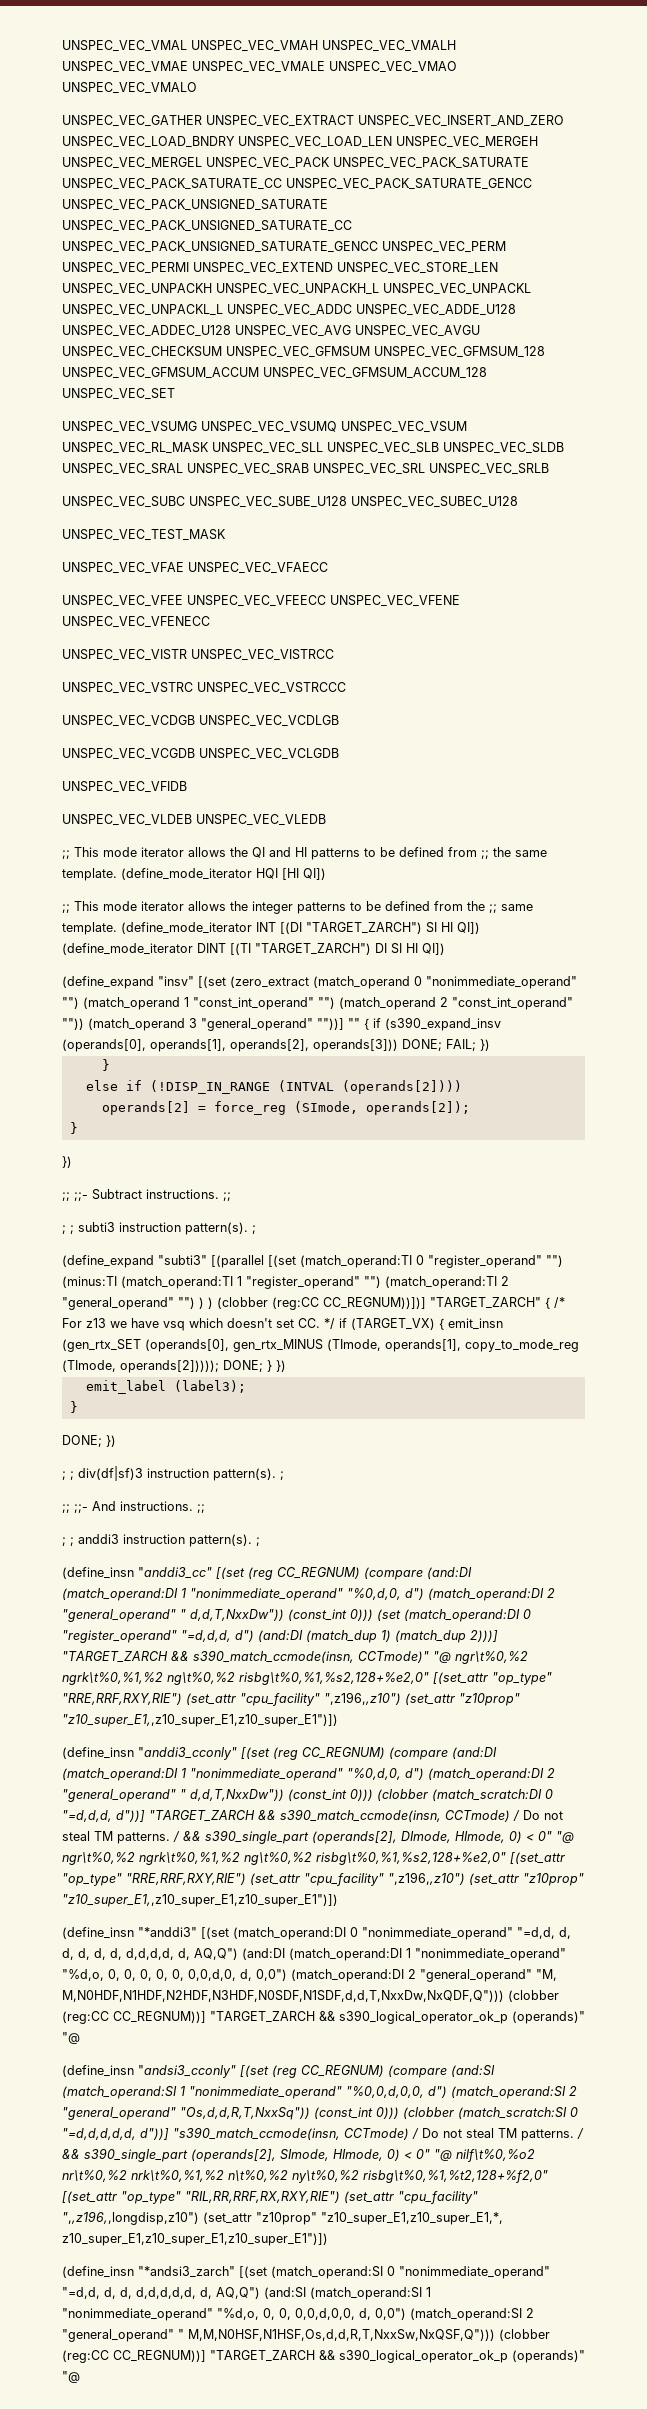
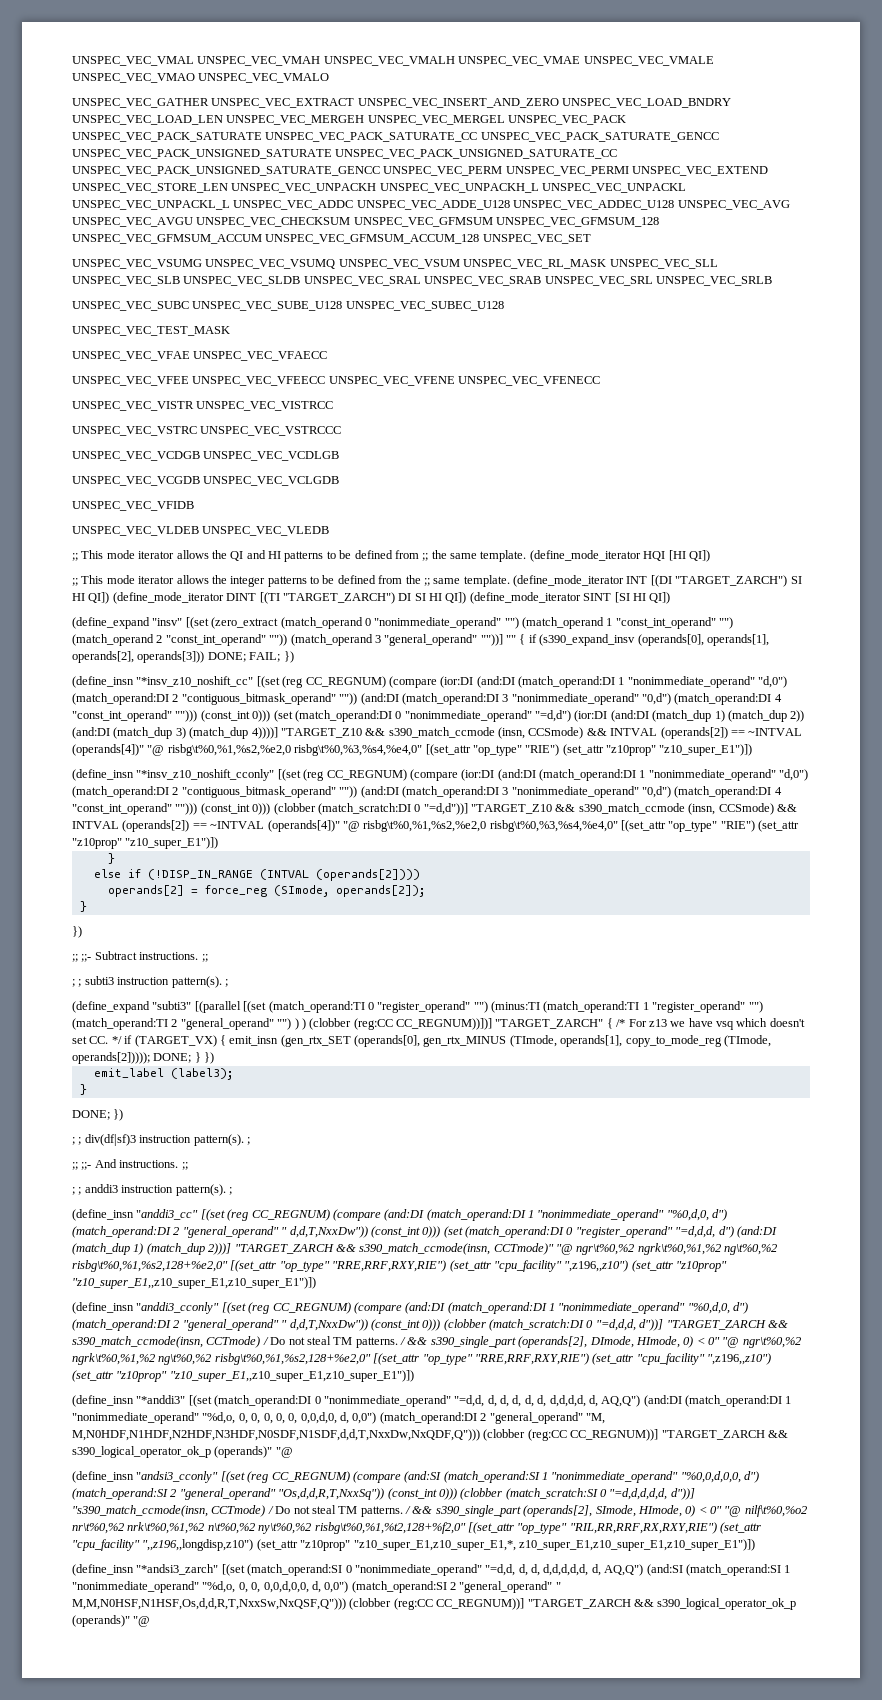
(445, 949) none -> [469,592,671,604] (define_mode_iterator SINT [SI HI QI])
(490, 1045) none -> [72,676,788,688] [72,693,782,705] [72,710,805,722] [72,727,803,739] [72,744,753,756] [72,769,809,781] [72,786,782,798] [72,803,797,815] [72,820,800,832] [72,837,219,849] // (define_insn "*insv_z10_noshift_cc" [(set (reg CC_REGNUM) (compare (ior:DI (and:DI (match_operand:DI 1 "nonimmediate_operand" "d,0") (match_operand:DI 2 "contiguous_bitmask_operand" "")) (and:DI (match_operand:DI 3 "nonimmediate_operand" "0,d") (match_operand:DI 4 "const_int_operand" ""))) (const_int 0))) (set (match_operand:DI 0 "nonimmediate_operand" "=d,d") (ior:DI (and:DI (match_dup 1) (match_dup 2)) (and:DI (match_dup 3) (match_dup 4))))] "TARGET_Z10 && s390_match_ccmode (insn, CCSmode) && INTVAL (operands[2]) == ~INTVAL (operands[4])" "@ risbg\t%0,%1,%s2,%e2,0 risbg\t%0,%3,%s4,%e4,0" [(set_attr "op_type" "RIE") (set_attr "z10prop" "z10_super_E1")]) // (define_insn "*insv_z10_noshift_cconly" [(set (reg CC_REGNUM) (compare (ior:DI (and:DI (match_operand:DI 1 "nonimmediate_operand" "d,0") (match_operand:DI 2 "contiguous_bitmask_operand" "")) (and:DI (match_operand:DI 3 "nonimmediate_operand" "0,d") (match_operand:DI 4 "const_int_operand" ""))) (const_int 0))) (clobber (match_scratch:DI 0 "=d,d"))] "TARGET_Z10 && s390_match_ccmode (insn, CCSmode) && INTVAL (operands[2]) == ~INTVAL (operands[4])" "@ risbg\t%0,%1,%s2,%e2,0 risbg\t%0,%3,%s4,%e4,0" [(set_attr "op_type" "RIE") (set_attr "z10prop" "z10_super_E1")])

